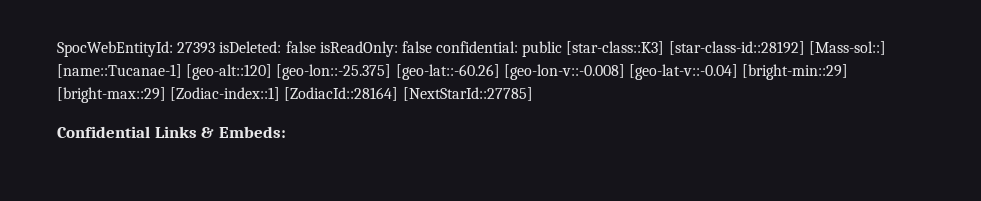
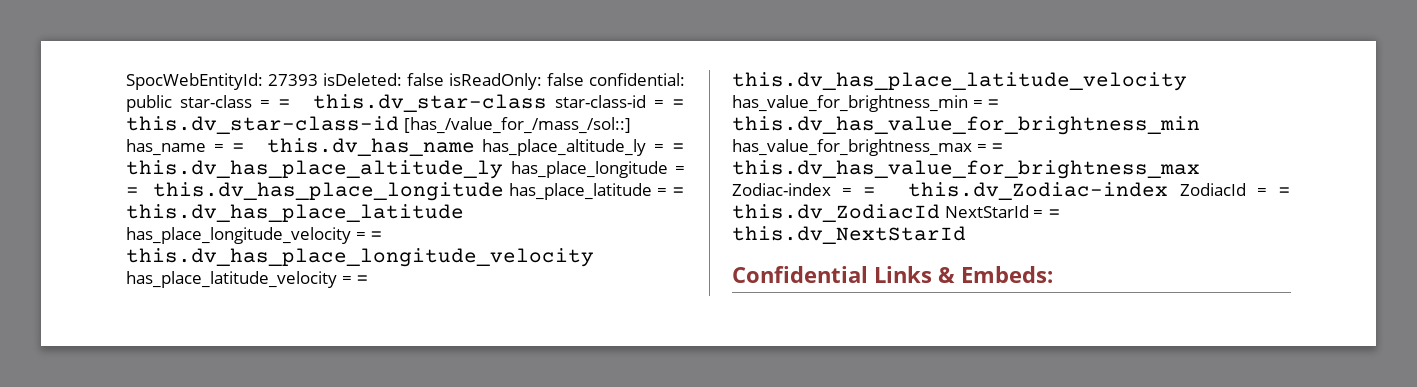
[566,41,886,55] [57,64,849,80] [57,87,533,103] [star-class::K3] [star-class-id::28192] [Mass-sol::] [name::Tucanae-1] [geo-alt::120] [geo-lon::-25.375] [geo-lat::-60.26] [geo-lon-v::-0.008] [geo-lat-v::-0.04] [bright-min::29] [bright-max::29] [Zodiac-index::1] [ZodiacId::28164] [NextStarId::27785] -> [179,94,686,112] [126,116,631,134] [126,138,685,156] [126,160,685,179] [126,182,685,201] [126,204,464,222] [126,227,384,244] [126,248,594,267] [126,271,370,288] [732,72,1187,91] [732,95,1001,112] [732,116,1200,135] [732,139,1005,156] [732,160,1200,179] [732,182,1291,200] [732,204,1061,222] [732,226,966,244] star-class = = this.dv_star-class star-class-id = = this.dv_star-class-id [has_/value_for_/mass_/sol::] has_name = = this.dv_has_name has_place_altitude_ly = = this.dv_has_place_altitude_ly has_place_longitude = = this.dv_has_place_longitude has_place_latitude = = this.dv_has_place_latitude has_place_longitude_velocity = = this.dv_has_place_longitude_velocity has_place_latitude_velocity = = this.dv_has_place_latitude_velocity has_value_for_brightness_min = = this.dv_has_value_for_brightness_min has_value_for_brightness_max = = this.dv_has_value_for_brightness_max Zodiac-index = = this.dv_Zodiac-index ZodiacId = = this.dv_ZodiacId NextStarId = = this.dv_NextStarId

